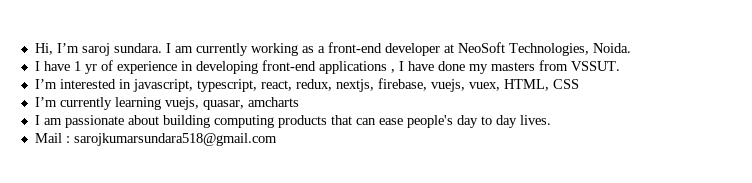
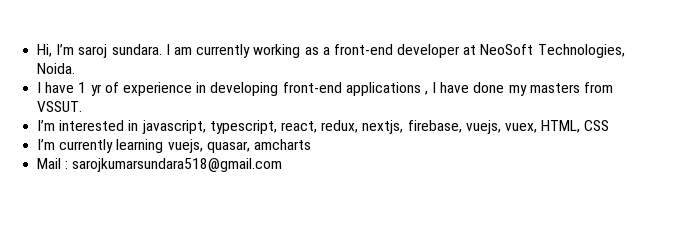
[34,115,551,128] // I am passionate about building computing products that can ease people's day to day lives. -> (311, 144) none

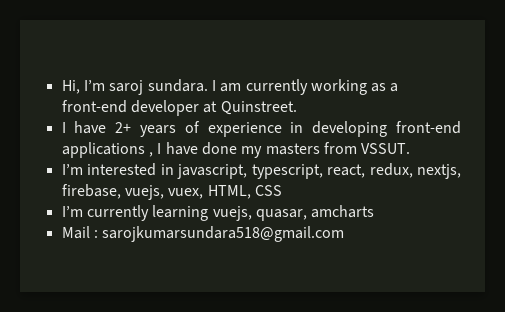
[480,44,625,58] [37,63,76,74] [37,82,102,96] NeoSoft Technologies, Noida. // I have 1 yr -> [220,101,297,115] [61,121,176,137] Quinstreet. // I have 2+ years

